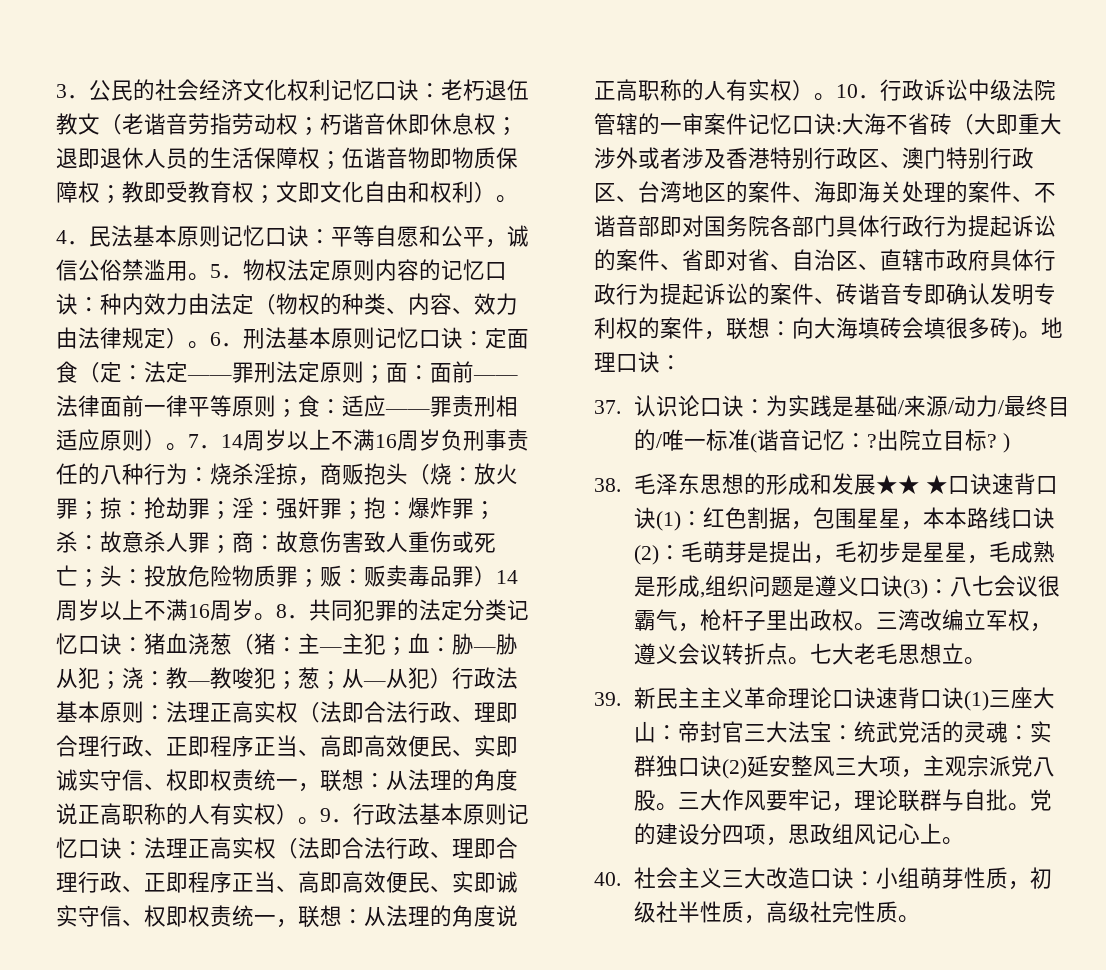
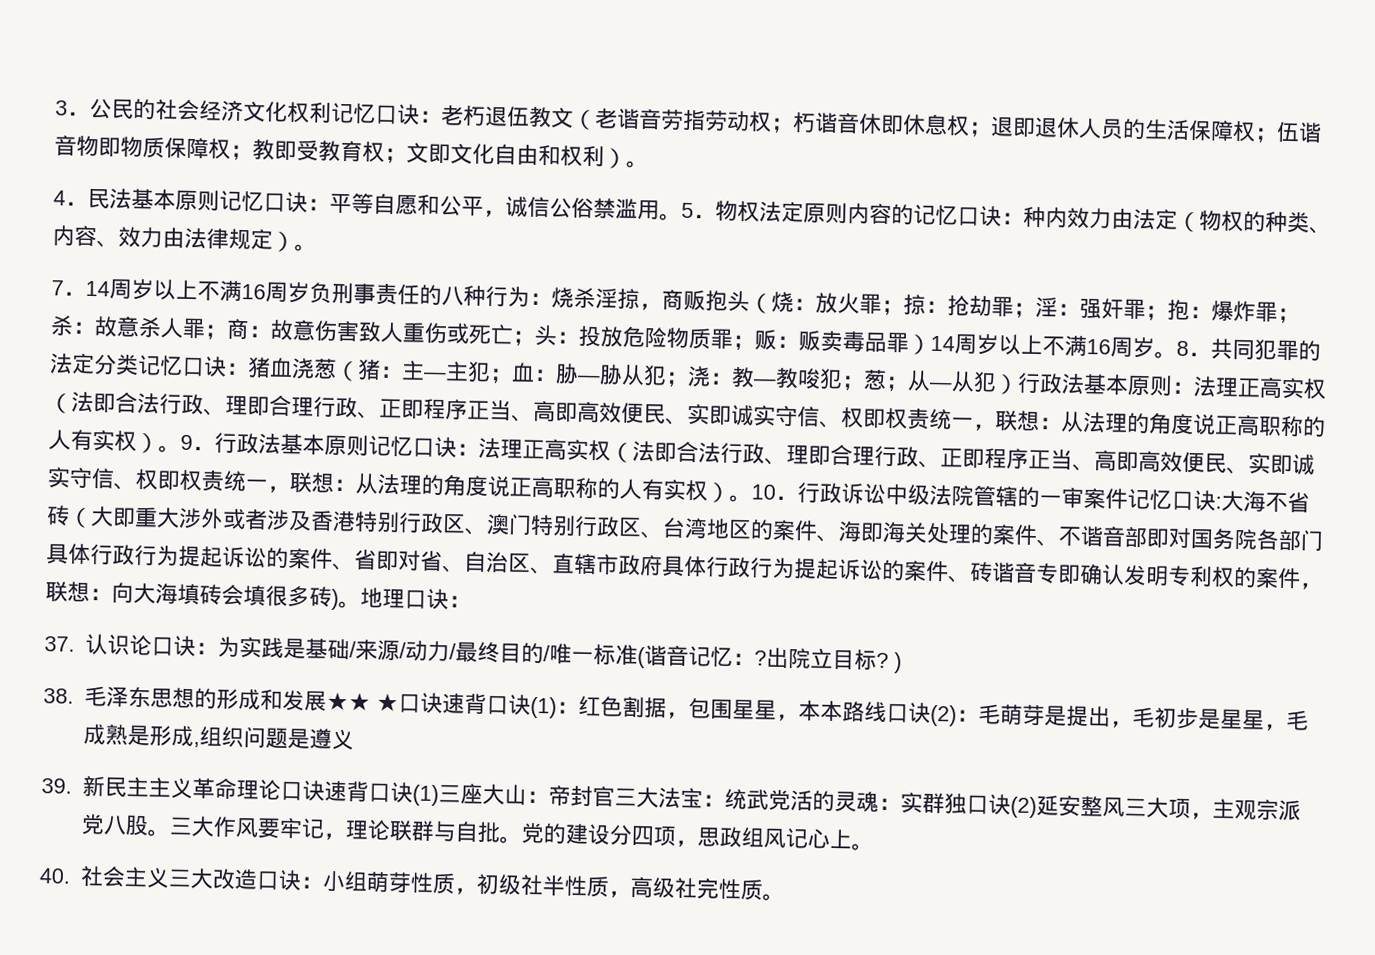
[210,327,529,349] [56,361,518,384] [56,395,518,418] [56,429,188,451] 6．刑法基本原则记忆口诀：定面食（定：法定——罪刑法定原则；面：面前——法律面前一律平等原则；食：适应——罪责刑相适应原则）。 -> (317, 248) //
[859,575,1061,599] [634,609,1053,632] [634,643,987,665] 口诀(3)：八七会议很霸气，枪杆子里出政权。三湾改编立军权，遵义会议转折点。七大老毛思想立。 -> (354, 739) none

